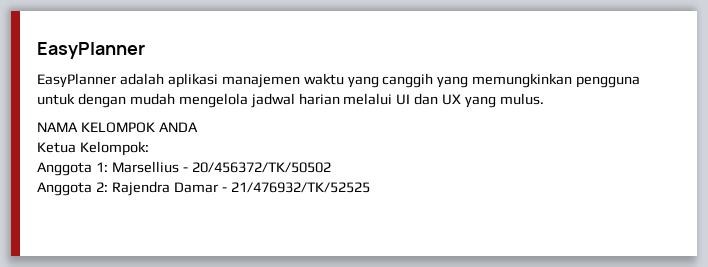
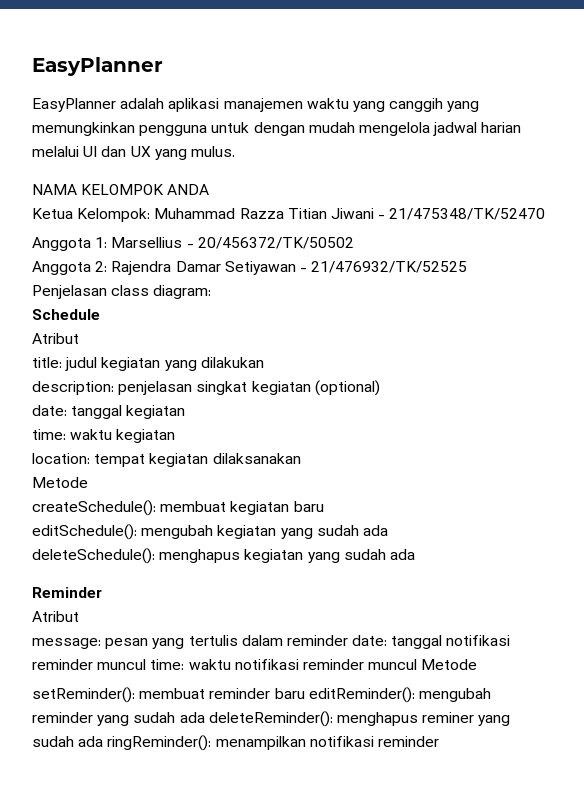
(149, 148) none -> [154,208,546,220] Muhammad Razza Titian Jiwani - 21/475348/TK/52470
(218, 187) none -> [224,261,296,275] Setiyawan
(370, 187) none -> [32,285,212,299] [32,309,100,320] [32,333,79,344] [32,357,264,371] [32,380,380,396] [32,405,186,419] [32,429,176,443] [32,453,301,467] [32,477,88,488] [32,500,324,516] [32,524,388,540] [32,548,415,564] [32,587,102,598] [32,611,79,622] [32,635,511,649] [32,659,478,670] [32,687,491,703] [32,711,511,727] [32,735,439,751] // Penjelasan class diagram: // Schedule // Atribut // title: judul kegiatan yang dilakukan // description: penjelasan singkat kegiatan (optional) // date: tanggal kegiatan // time: waktu kegiatan // location: tempat kegiatan dilaksanakan // Metode // createSchedule(): membuat kegiatan baru // editSchedule(): mengubah kegiatan yang sudah ada // deleteSchedule(): menghapus kegiatan yang sudah ada // Reminder // Atribut // message: pesan yang tertulis dalam reminder date: tanggal notifikasi reminder muncul time: waktu notifikasi reminder muncul Metode // setReminder(): membuat reminder baru editReminder(): mengubah reminder yang sudah ada deleteReminder(): menghapus reminer yang sudah ada ringReminder(): menampilkan notifikasi reminder

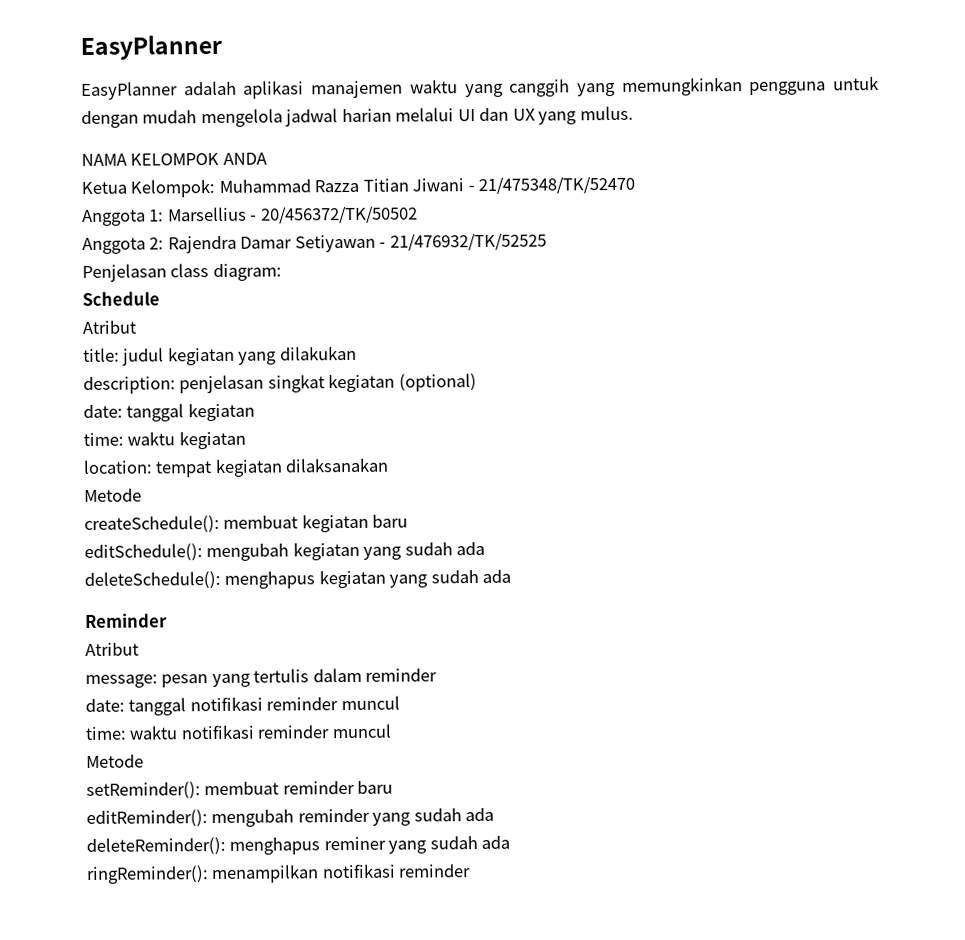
(348, 640) none -> (438, 675) //
(147, 664) none -> (400, 703) //
(418, 664) none -> (392, 731) //
(305, 693) none -> (394, 787) //
(205, 717) none -> (495, 814) //
(104, 741) none -> (511, 842) //

